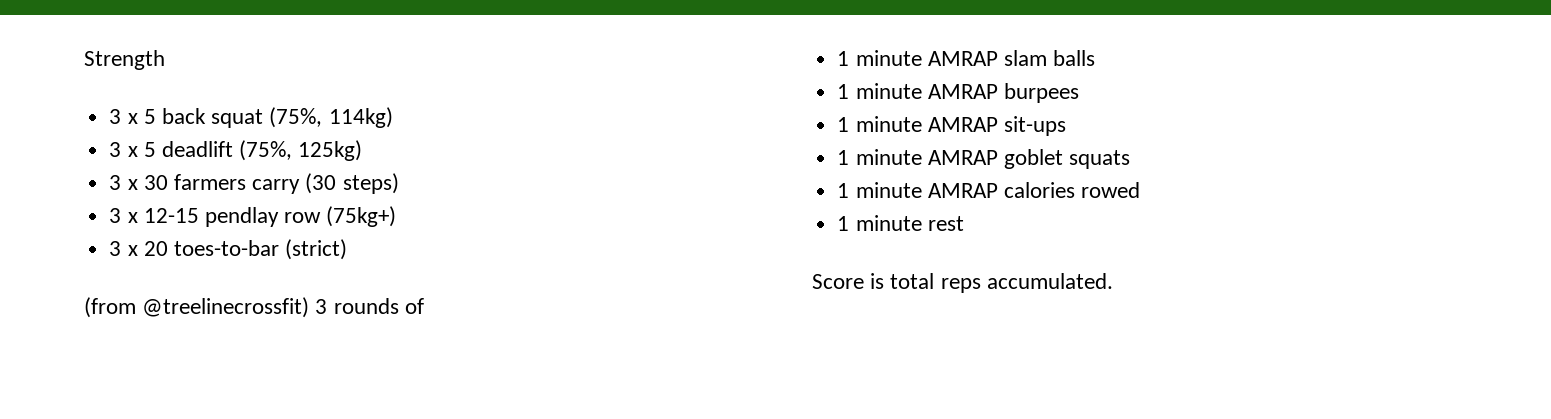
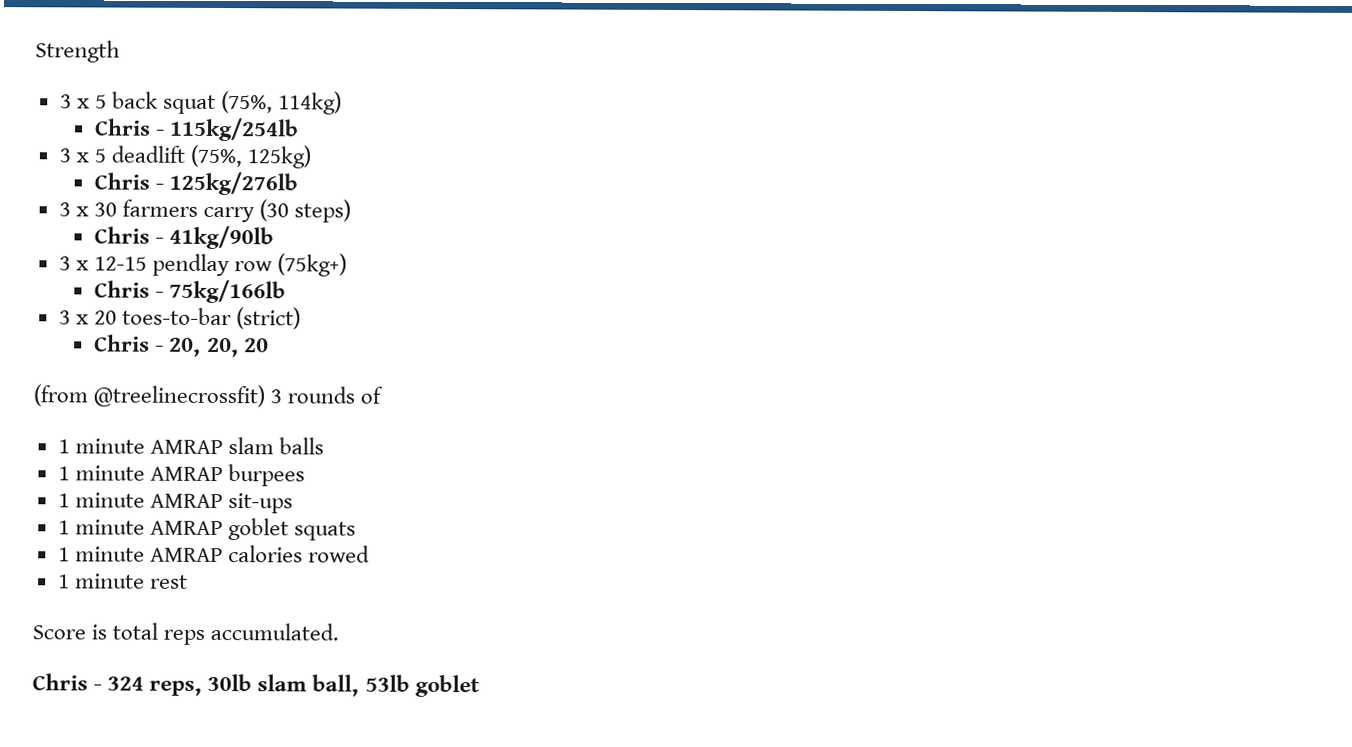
(393, 117) none -> [95,117,300,142] // Chris - 115kg/254lb
(363, 150) none -> [94,171,299,196] // Chris - 125kg/276lb
(399, 183) none -> [94,225,275,250] // Chris - 41kg/90lb
(397, 216) none -> [94,279,287,304] // Chris - 75kg/166lb
(348, 249) none -> [94,334,269,358] // Chris - 20, 20, 20
(1113, 281) none -> [32,673,480,698] // Chris - 324 reps, 30lb slam ball, 53lb goblet

